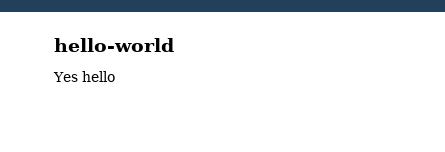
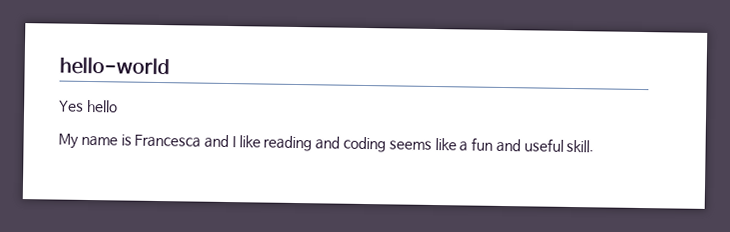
(115, 76) none -> [58,133,595,153] // My name is Francesca and I like reading and coding seems like a fun and useful skill.

